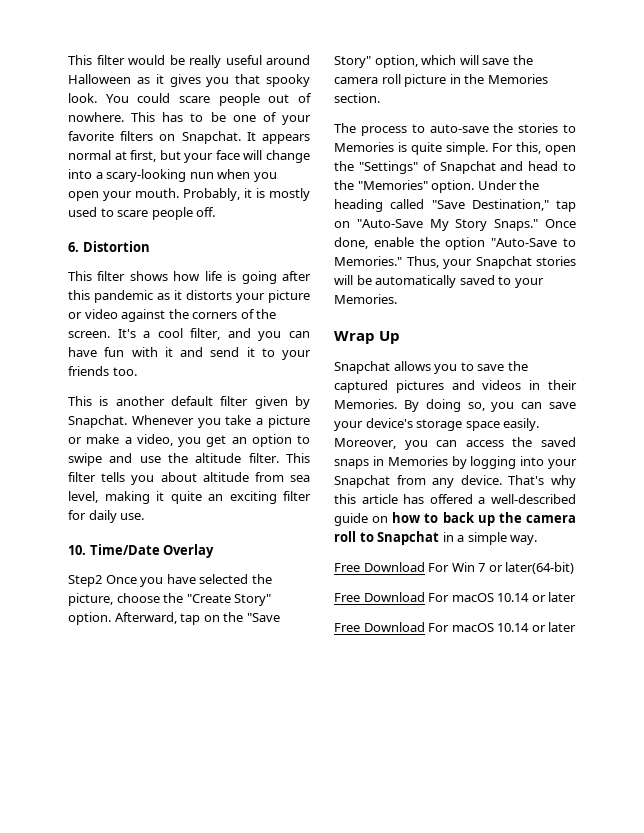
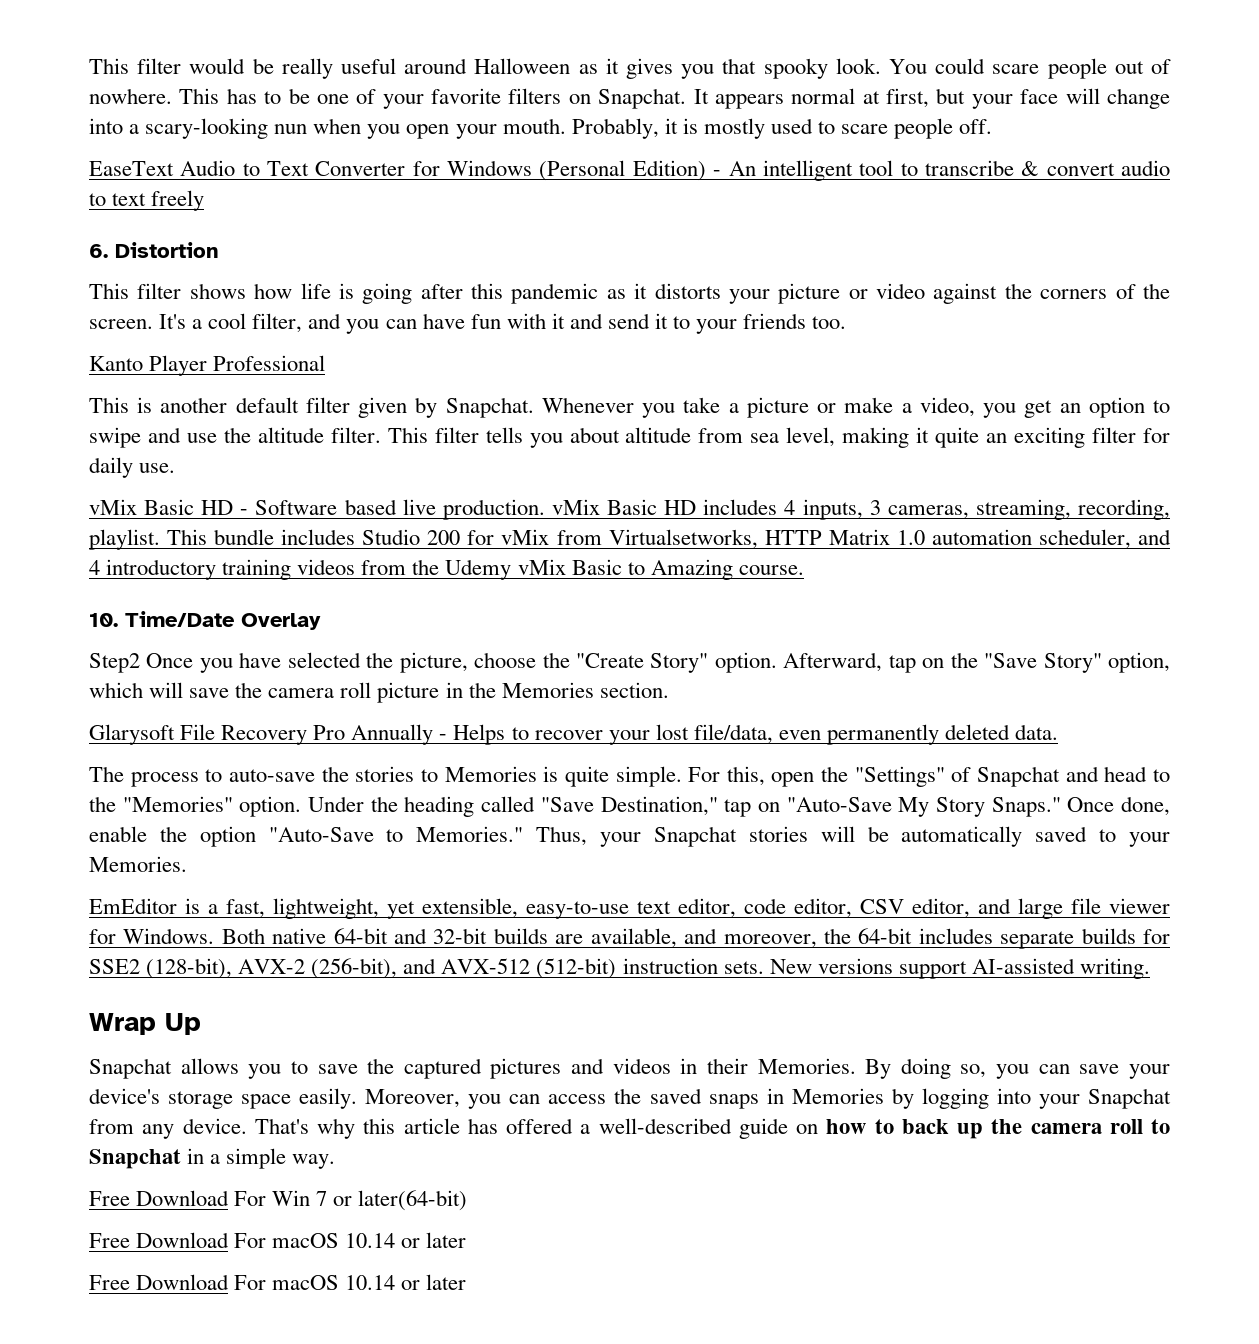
(216, 212) none -> [89,160,1171,181] [89,190,205,211] // EaseText Audio to Text Converter for Windows (Personal Edition) - An intelligent tool to transcribe & convert audio to text freely
(137, 371) none -> [89,355,326,376] // Kanto Player Professional
(145, 516) none -> [89,499,1170,520] [89,529,1172,550] [89,559,804,580] // vMix Basic HD - Software based live production. vMix Basic HD includes 4 inputs, 3 cameras, streaming, recording, playlist. This bundle includes Studio 200 for vMix from Virtualsetworks, HTTP Matrix 1.0 automation scheduler, and 4 introductory training videos from the Udemy vMix Basic to Amazing course.
(380, 98) none -> [89,724,1059,745] // Glarysoft File Recovery Pro Annually - Helps to recover your lost file/data, even permanently deleted data.
(397, 299) none -> [89,898,1170,919] [89,928,1170,949] [89,958,1150,979] // EmEditor is a fast, lightweight, yet extensible, easy-to-use text editor, code editor, CSV editor, and large file viewer for Windows. Both native 64-bit and 32-bit builds are available, and moreover, the 64-bit includes separate builds for SSE2 (128-bit), AVX-2 (256-bit), and AVX-512 (512-bit) instruction sets. New versions support AI-assisted writing.

